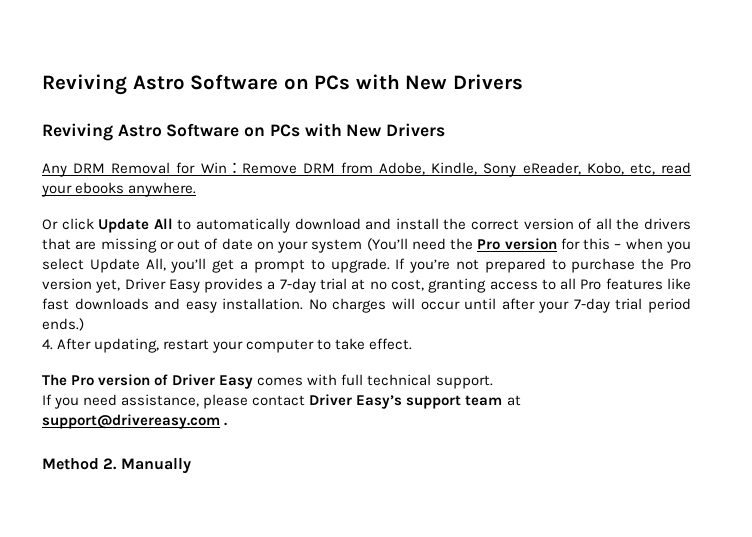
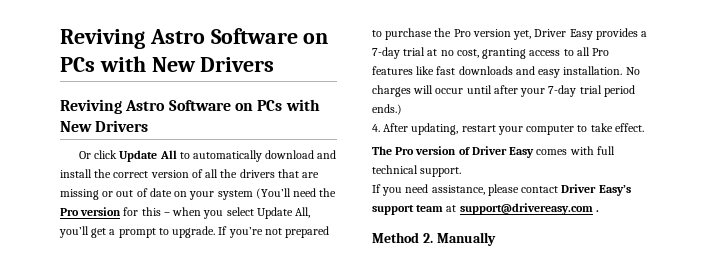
[42,162,691,177] [41,182,197,197] // Any DRM Removal for Win：Remove DRM from Adobe, Kindle, Sony eReader, Kobo, etc, read your ebooks anywhere. -> (149, 126) none

